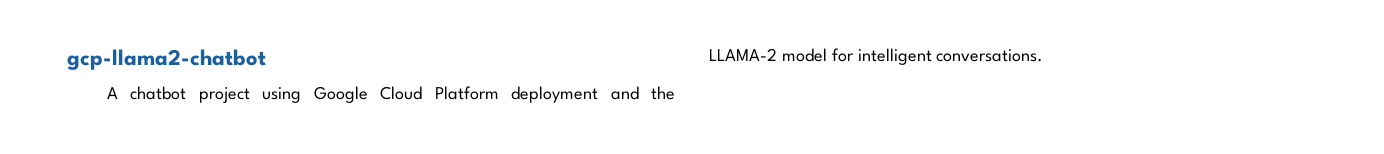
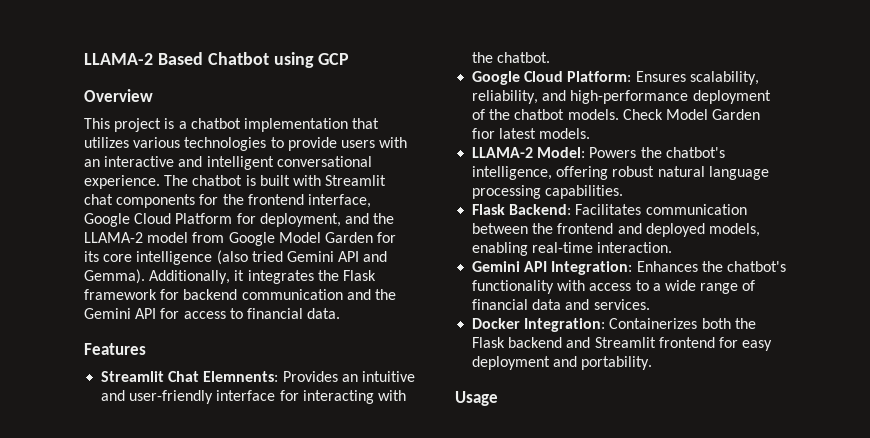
[67,49,266,70] [106,86,302,103] gcp-llama2-chatbot // A chatbot project using -> [84,52,350,68] [84,89,153,102] [84,118,380,132] [84,137,408,151] [84,156,372,170] [84,175,387,189] [84,194,371,208] LLAMA-2 Based Chatbot using GCP // Overview // This project is a chatbot implementation that utilizes various technologies to provide users with an interactive and intelligent conversational experience. The chatbot is built with Streamlit chat components for the frontend interface,
[511,86,599,103] deployment -> [236,213,341,227] for deployment,
[831,48,1044,65] for intelligent conversations. -> [192,232,397,246] [84,250,388,265] [84,269,376,284] [84,289,396,300] [84,308,341,319] [84,343,146,355] [101,371,415,382] [101,390,406,404] [472,52,551,63] [472,71,759,85] [472,90,771,104] [472,109,761,120] [472,128,591,139] [472,147,725,158] [472,166,769,180] [472,185,624,199] [472,204,747,215] [472,223,760,237] [472,242,673,256] [472,261,786,275] [472,280,756,294] [472,299,650,310] [472,318,756,332] [472,337,773,351] [472,356,653,370] [455,391,498,406] from Google Model Garden for its core intelligence (also tried Gemini API and Gemma). Additionally, it integrates the Flask framework for backend communication and the Gemini API for access to financial data. // Features // Streamlit Chat Elemnents: Provides an intuitive and user-friendly interface for interacting with the chatbot. // Google Cloud Platform: Ensures scalability, reliability, and high-performance deployment of the chatbot models. Check Model Garden fıor latest models. // LLAMA-2 Model: Powers the chatbot's intelligence, offering robust natural language processing capabilities. // Flask Backend: Facilitates communication between the frontend and deployed models, enabling real-time interaction. // Gemini API Integration: Enhances the chatbot's functionality with access to a wide range of financial data and services. // Docker Integration: Containerizes both the Flask backend and Streamlit frontend for easy deployment and portability. // Usage

